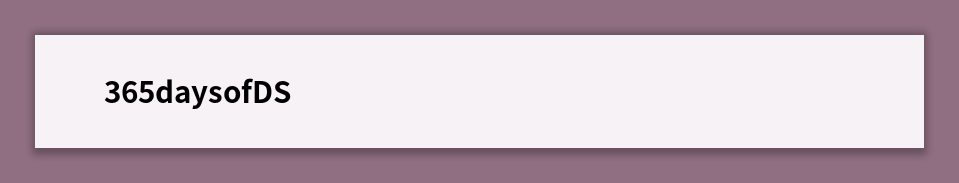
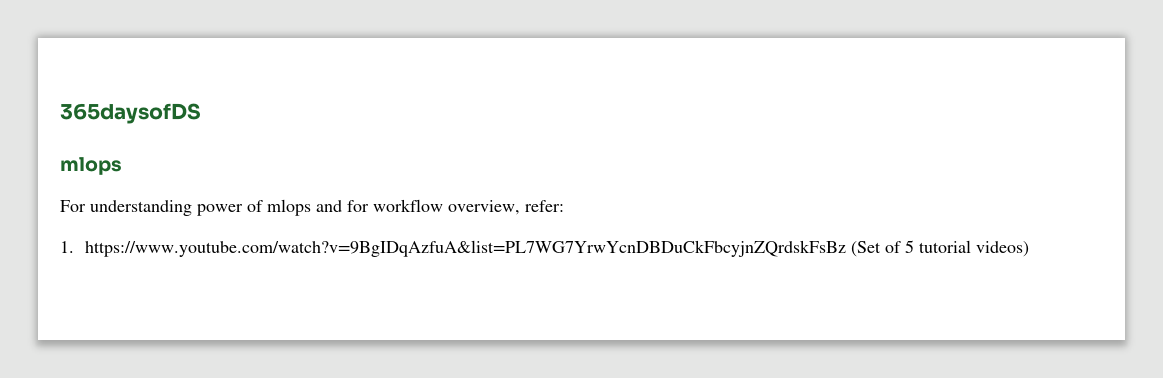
(291, 93) none -> [60,157,122,175] [60,199,564,216] [60,240,1029,257] // mlops // For understanding power of mlops and for workflow overview, refer: // 1. https://www.youtube.com/watch?v=9BgIDqAzfuA&list=PL7WG7YrwYcnDBDuCkFbcyjnZQrdskFsBz (Set of 5 tutorial videos)

